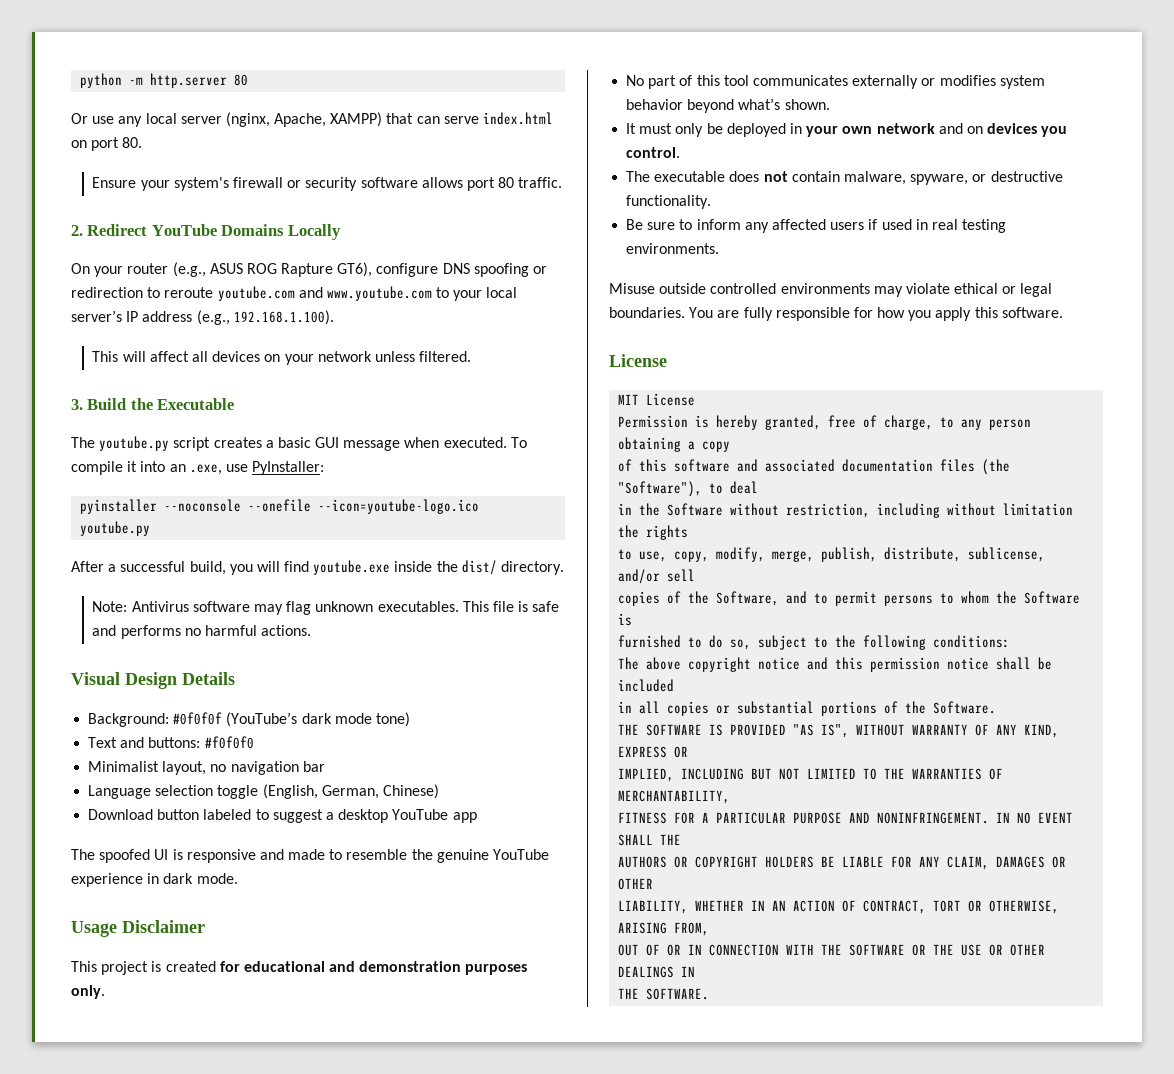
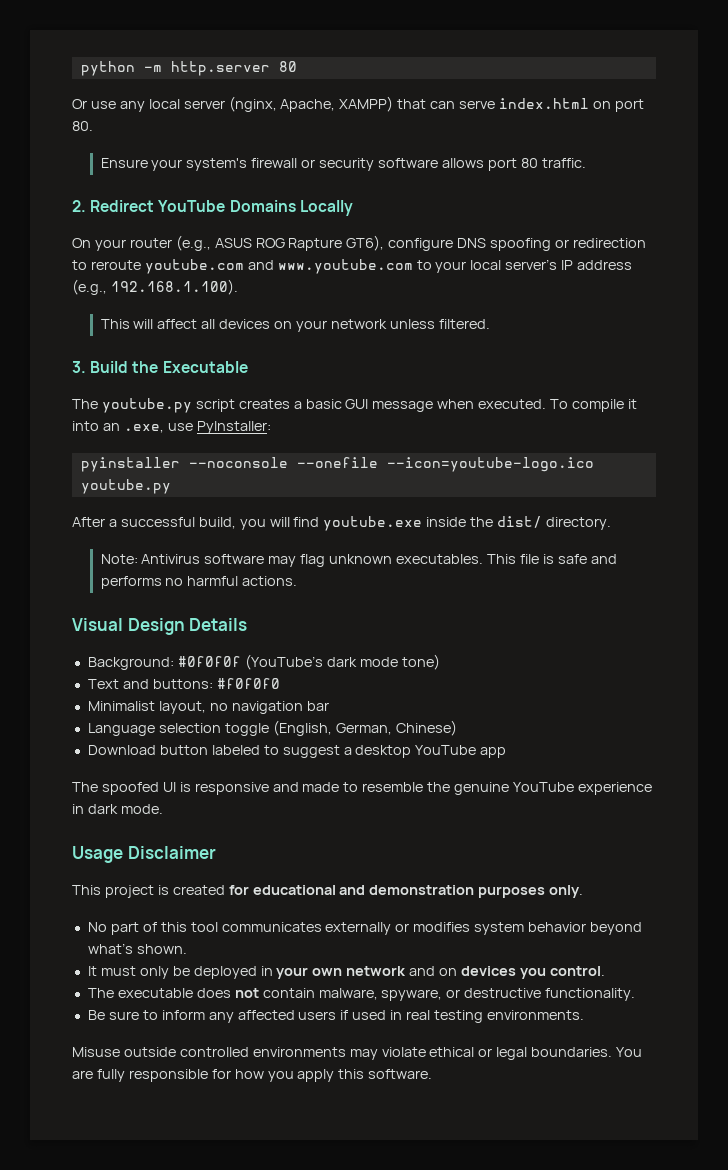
[609,354,667,367] [618,393,696,406] [618,415,1032,430] [618,437,731,452] [618,459,1011,475] [618,481,759,497] [618,503,1074,518] [618,525,689,540] [618,547,1046,562] [618,569,696,584] [618,591,1081,606] [618,613,633,626] [618,635,1011,650] [618,657,1053,672] [618,679,675,692] [618,701,997,716] [618,724,1060,738] [618,746,689,758] [618,768,1004,782] [618,790,731,804] [618,812,1074,824] [618,834,682,846] [618,856,1067,870] [618,878,654,890] [618,900,1060,914] [618,922,710,936] [618,944,1046,956] [618,966,696,978] [618,988,710,1000] // License // MIT License // Permission is hereby granted, free of charge, to any person obtaining a copy // of this software and associated documentation files (the "Software"), to deal // in the Software without restriction, including without limitation the rights // to use, copy, modify, merge, publish, distribute, sublicense, and/or sell // copies of the Software, and to permit persons to whom the Software is // furnished to do so, subject to the following conditions: // The above copyright notice and this permission notice shall be included // in all copies or substantial portions of the Software. // THE SOFTWARE IS PROVIDED "AS IS", WITHOUT WARRANTY OF ANY KIND, EXPRESS OR // IMPLIED, INCLUDING BUT NOT LIMITED TO THE WARRANTIES OF MERCHANTABILITY, // FITNESS FOR A PARTICULAR PURPOSE AND NONINFRINGEMENT. IN NO EVENT SHALL THE // AUTHORS OR COPYRIGHT HOLDERS BE LIABLE FOR ANY CLAIM, DAMAGES OR OTHER // LIABILITY, WHETHER IN AN ACTION OF CONTRACT, TORT OR OTHERWISE, ARISING FROM, // OUT OF OR IN CONNECTION WITH THE SOFTWARE OR THE USE OR OTHER DEALINGS IN // THE SOFTWARE. -> (433, 1074) none

